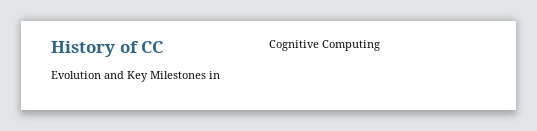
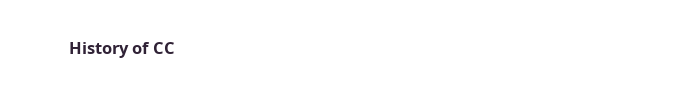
[51,71,220,82] [269,40,380,51] // Evolution and Key Milestones in Cognitive Computing -> (175, 48) none

